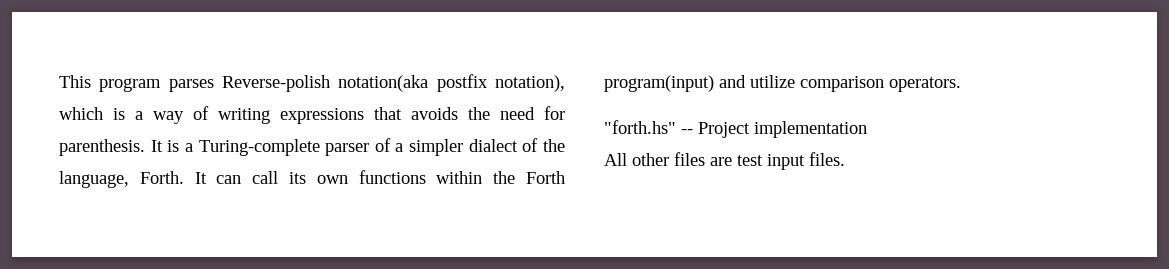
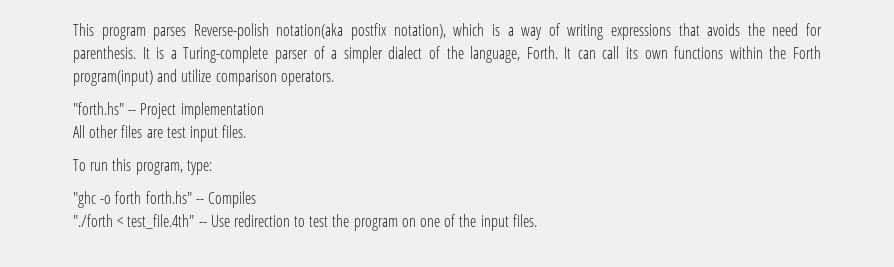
(845, 159) none -> [73,158,212,175] [73,191,256,208] [73,214,537,231] // To run this program, type: // "ghc -o forth forth.hs" -- Compiles // "./forth < test_file.4th" -- Use redirection to test the program on one of the input files.

